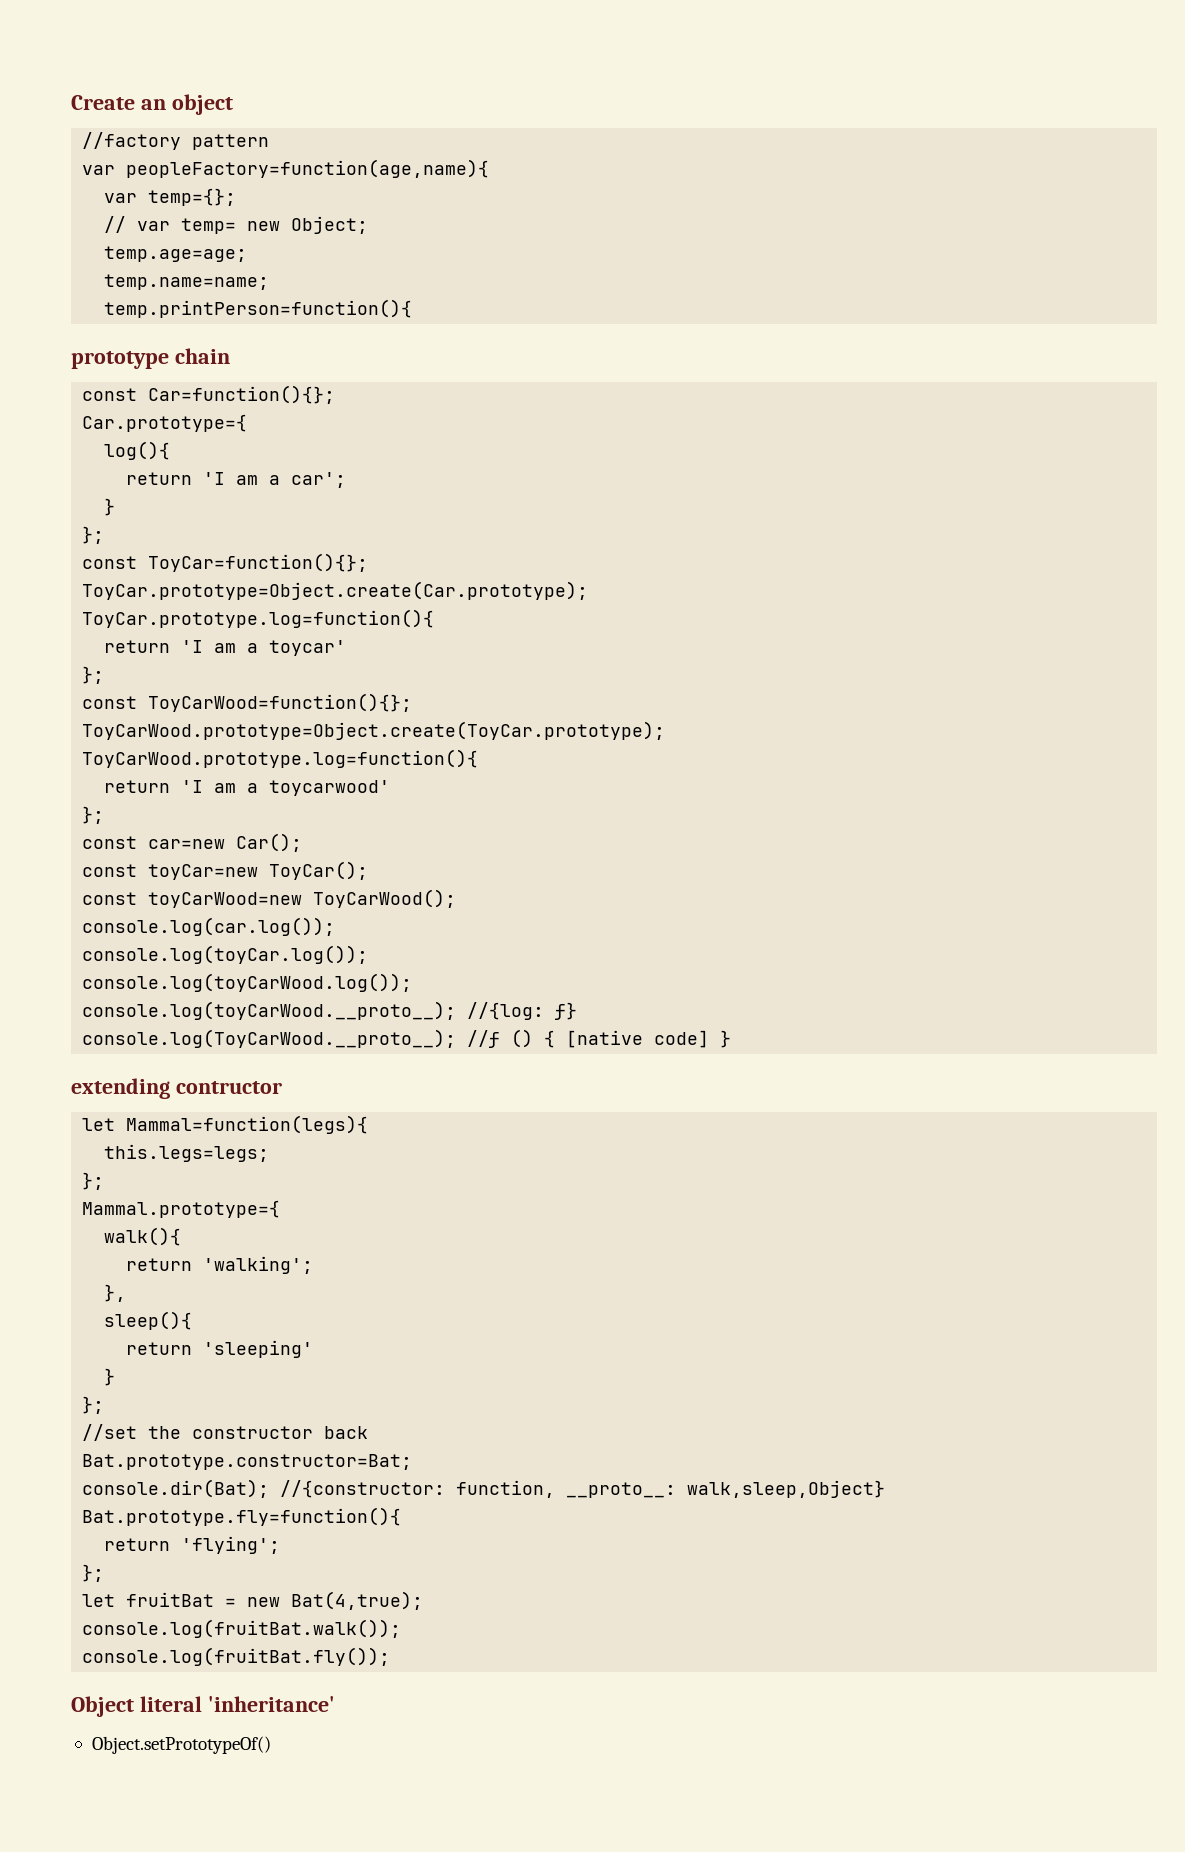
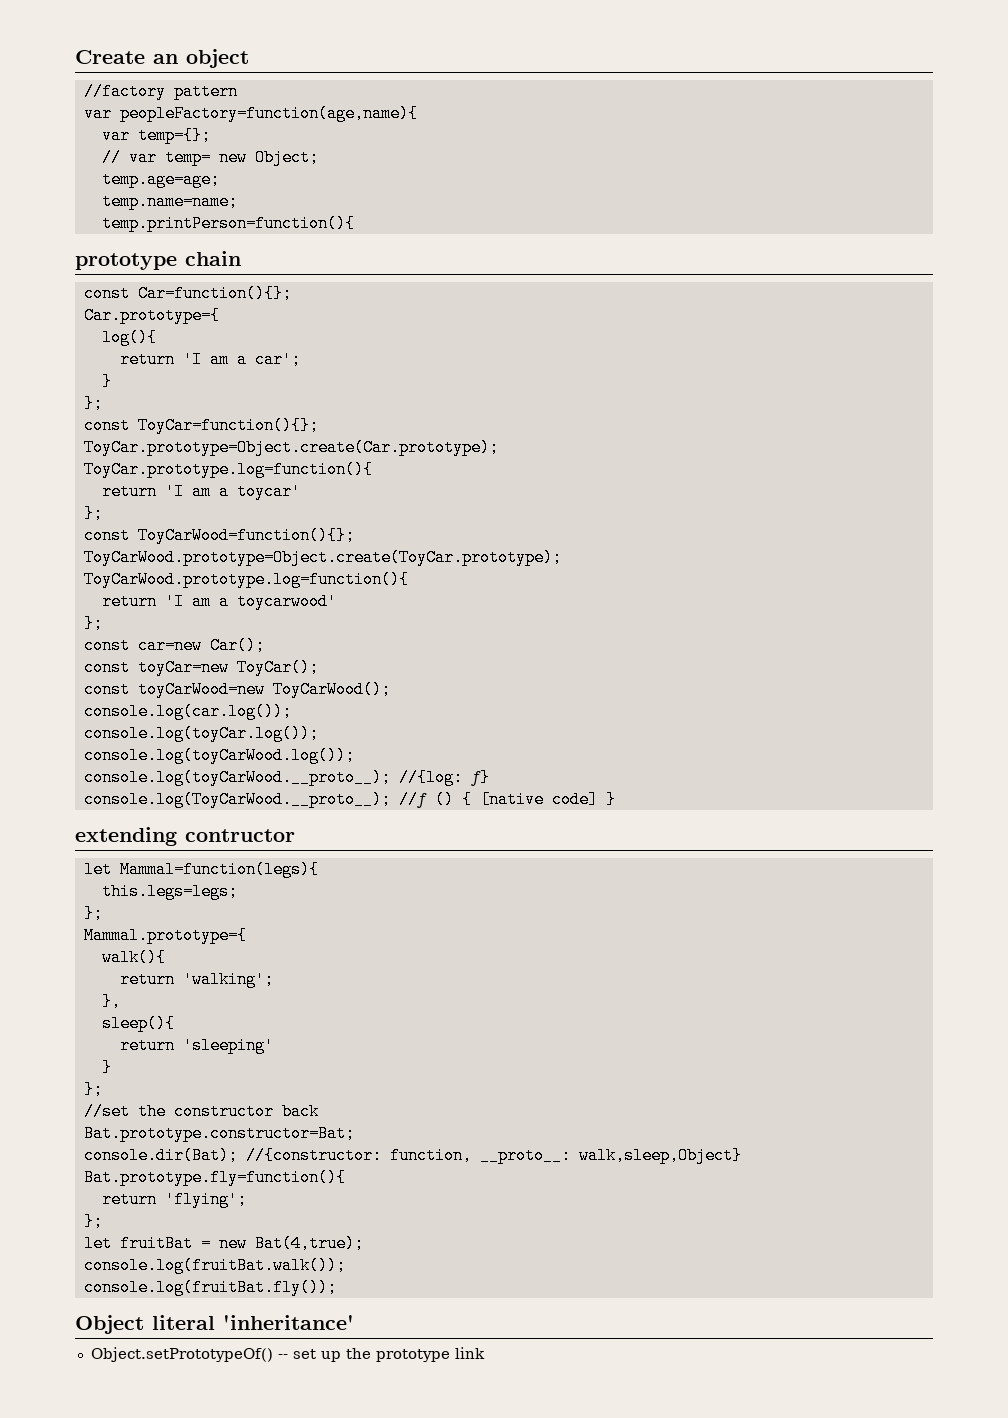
(271, 1745) none -> [277,1347,485,1362] -- set up the prototype link

